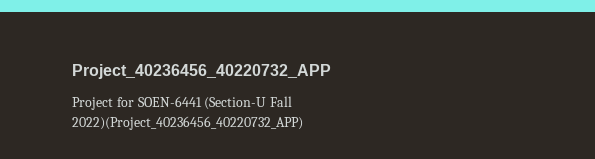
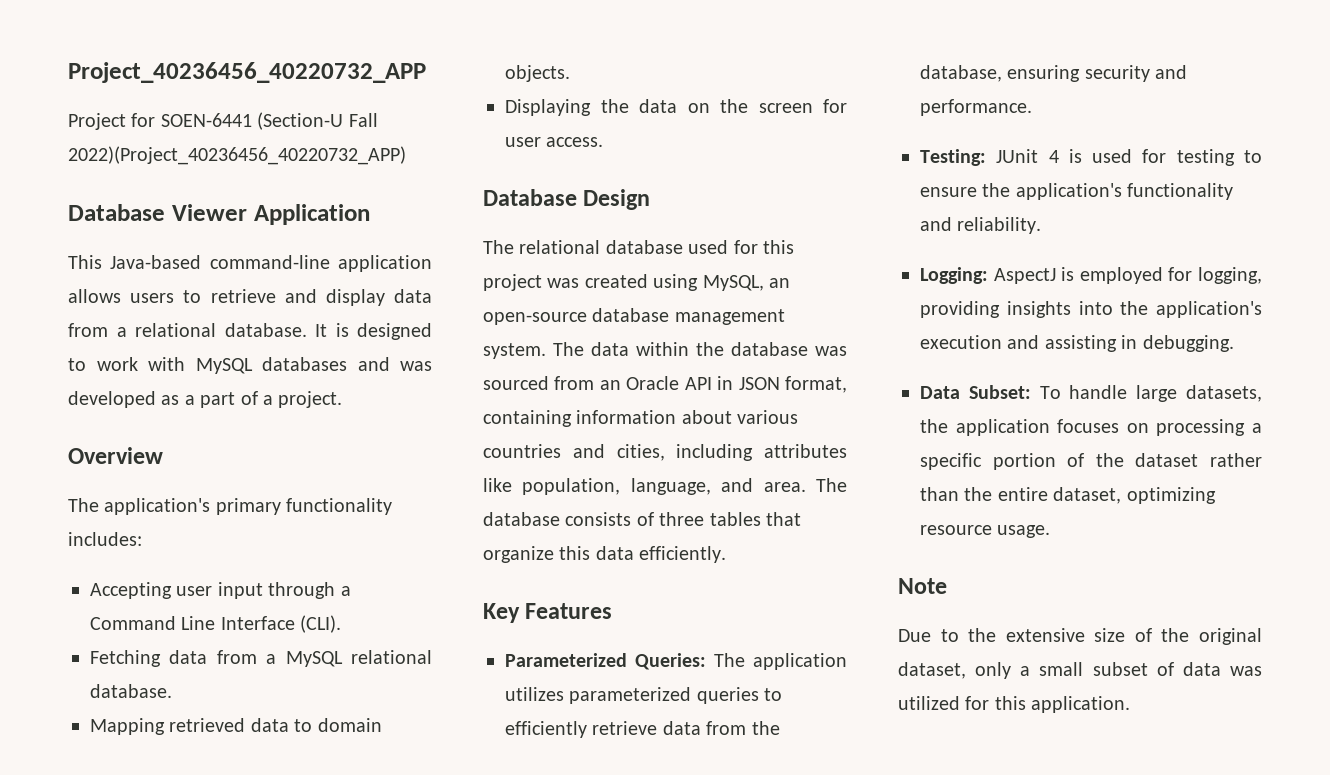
(303, 123) none -> [68,204,370,225] [68,255,432,272] [68,289,433,306] [68,323,432,340] [68,357,432,374] [68,391,343,408] [68,447,163,464] [68,498,393,515] [68,532,142,546] [90,582,351,599] [90,615,342,633] [90,650,432,667] [90,684,172,698] [90,718,382,735] [505,65,570,82] [505,99,847,116] [505,137,604,147] [483,189,651,210] [483,240,794,254] [483,274,790,291] [483,308,785,325] [483,342,847,359] [483,376,847,393] [483,410,799,427] [483,444,847,461] [483,478,847,495] [483,512,801,526] [483,546,727,563] [483,603,613,623] [505,653,847,670] [505,687,783,704] [505,721,780,738] [920,65,1188,82] [920,99,1032,116] [920,149,1262,166] [920,183,1234,200] [920,217,1042,234] [920,267,1262,284] [920,301,1262,318] [920,335,1234,352] [920,385,1262,402] [920,419,1262,436] [920,453,1262,470] [920,487,1216,504] [920,525,1051,538] [898,578,947,594] [898,628,1262,645] [898,662,1262,679] [898,696,1131,713] // Database Viewer Application // This Java-based command-line application allows users to retrieve and display data from a relational database. It is designed to work with MySQL databases and was developed as a part of a project. // Overview // The application's primary functionality includes: // Accepting user input through a Command Line Interface (CLI). // Fetching data from a MySQL relational database. // Mapping retrieved data to domain objects. // Displaying the data on the screen for user access. // Database Design // The relational database used for this project was created using MySQL, an open-source database management system. The data within the database was sourced from an Oracle API in JSON format, containing information about various countries and cities, including attributes like population, language, and area. The database consists of three tables that organize this data efficiently. // Key Features // Parameterized Queries: The application utilizes parameterized queries to efficiently retrieve data from the database, ensuring security and performance. // Testing: JUnit 4 is used for testing to ensure the application's functionality and reliability. // Logging: AspectJ is employed for logging, providing insights into the application's execution and assisting in debugging. // Data Subset: To handle large datasets, the application focuses on processing a specific portion of the dataset rather than the entire dataset, optimizing resource usage. // Note // Due to the extensive size of the original dataset, only a small subset of data was utilized for this application.

